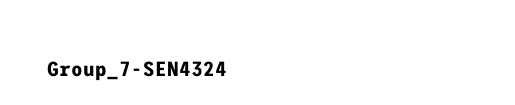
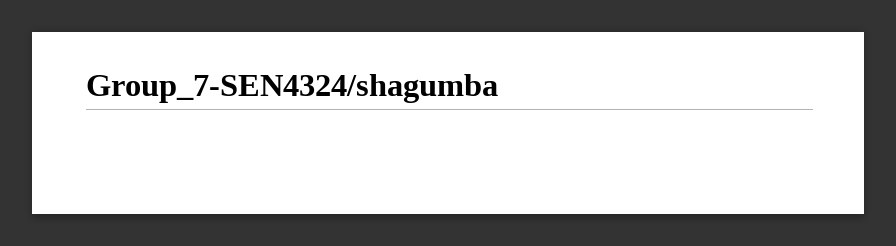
[47,61,227,81] Group_7-SEN4324 -> [86,74,498,103] Group_7-SEN4324/shagumba

